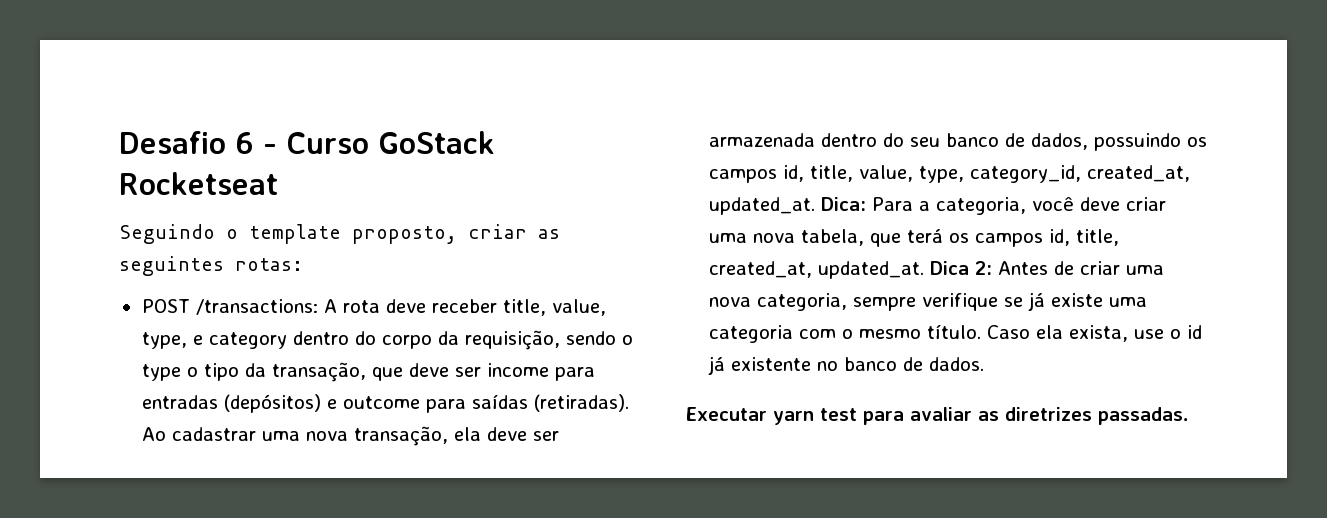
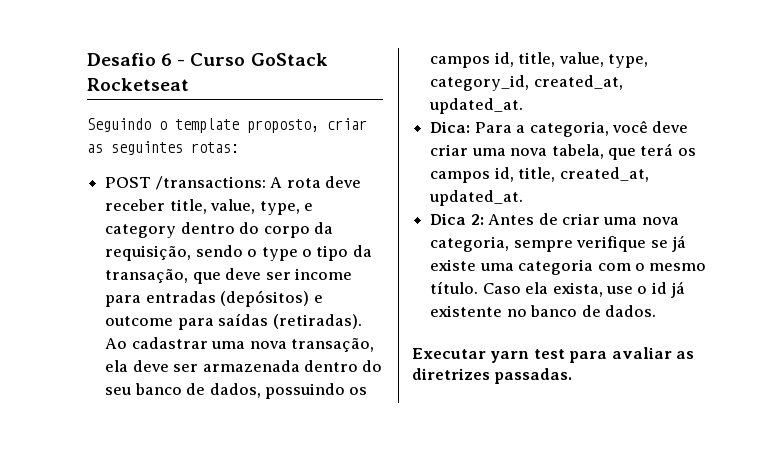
(815, 206) none -> (524, 106) //
(924, 270) none -> (524, 198) //

